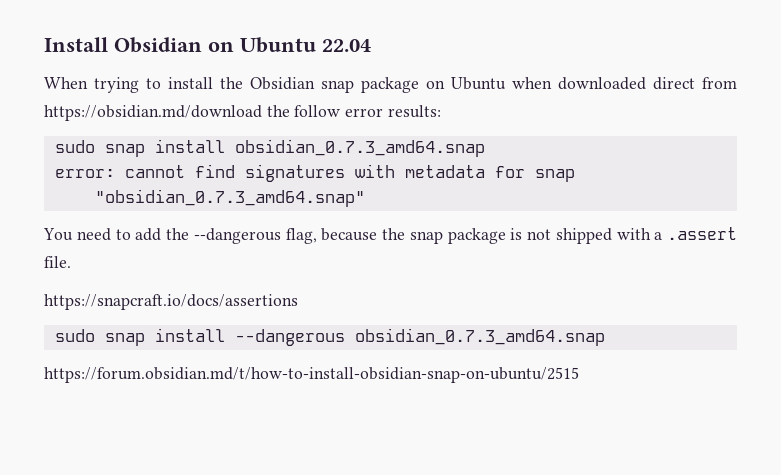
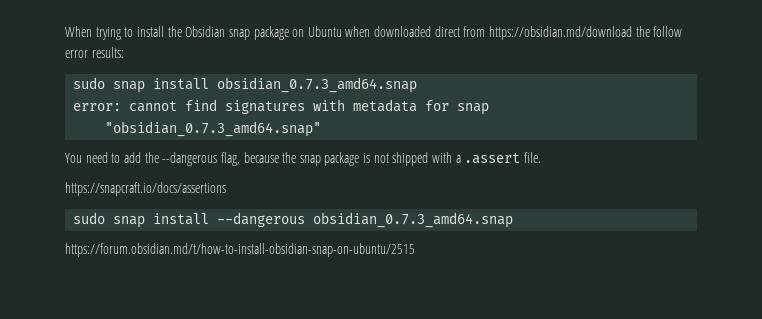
[44,37,371,53] Install Obsidian on Ubuntu 22.04 // -> (65, 31) none

